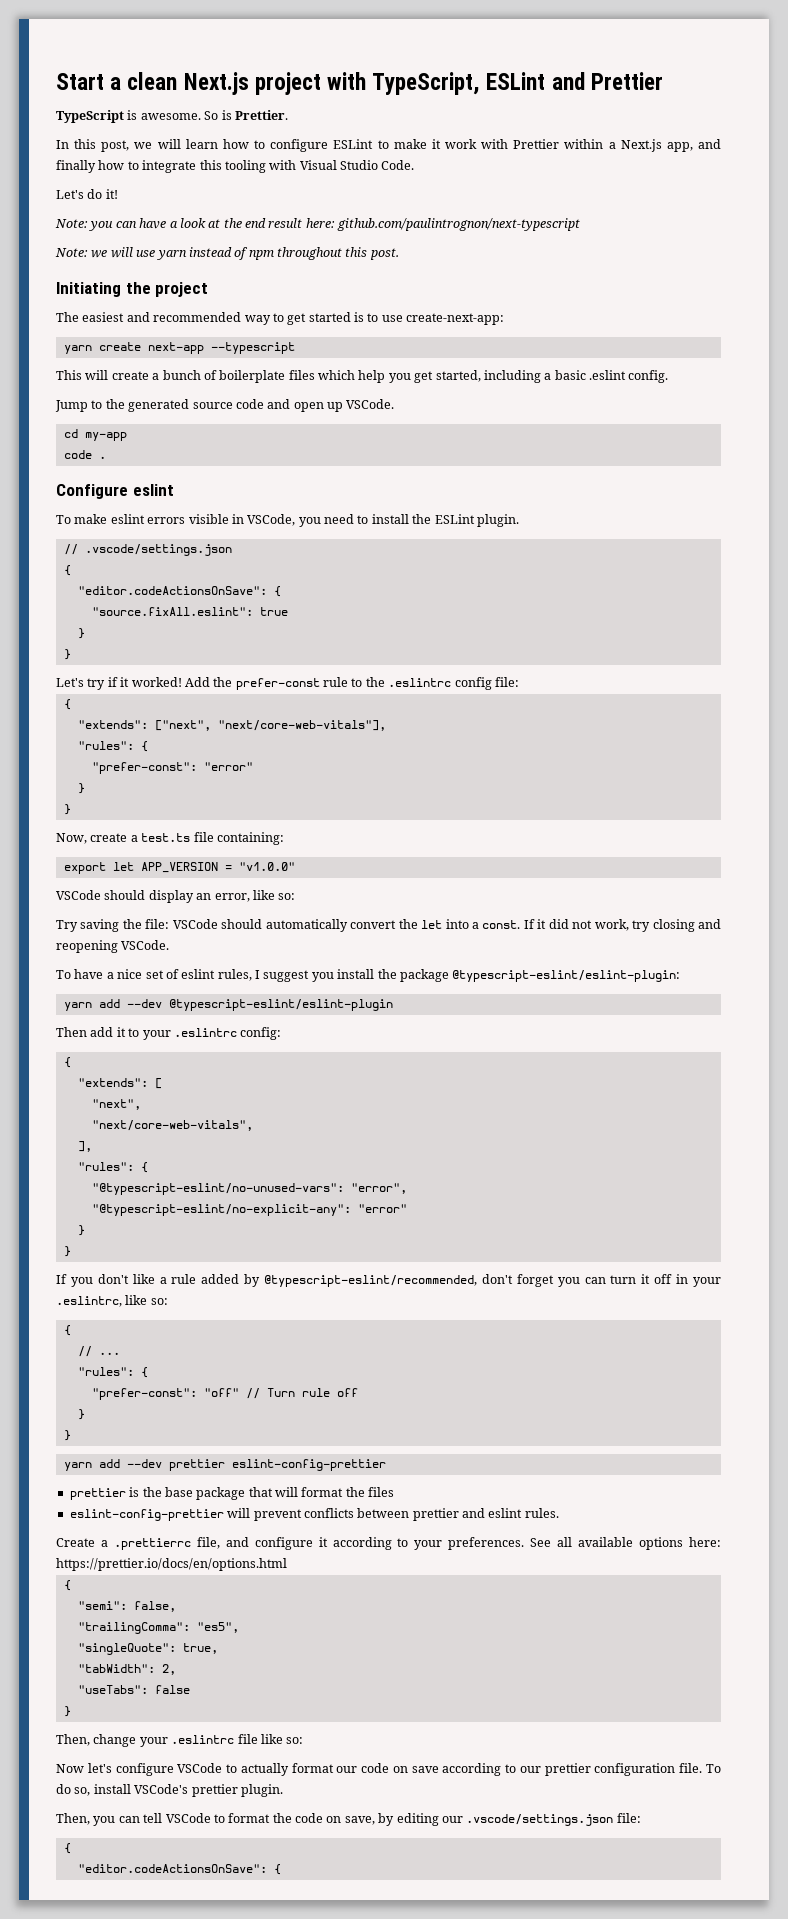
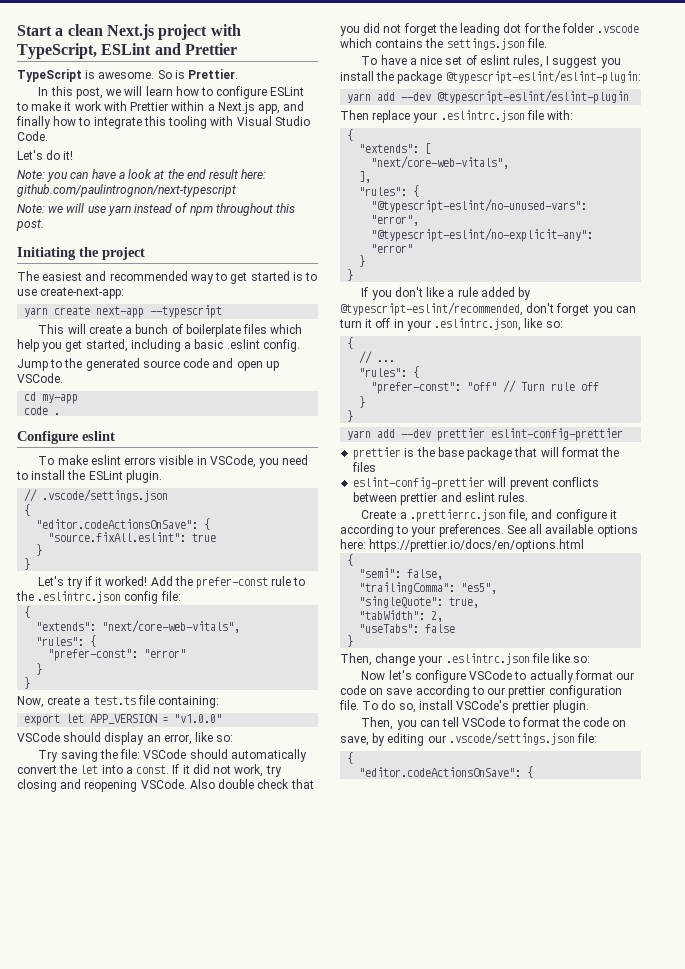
[388,678,452,687] .eslintrc -> [37,591,122,603] .eslintrc.json
[154,720,386,731] ["next", "next/core-web-vitals"], -> [102,620,241,633] "next/core-web-vitals",
(170, 945) none -> [189,779,314,789] [340,23,640,36] [340,38,547,50] Also double check that you did not forget the leading dot for the folder .vscode which contains the settings.json file.
[90,1027,282,1040] add it to your .eslintrc config: -> [372,110,574,123] replace your .eslintrc.json file with:
[91,1099,141,1110] // "next", -> (432, 148) none
[56,1296,122,1307] .eslintrc, -> [434,318,522,331] .eslintrc.json,
[113,1538,191,1550] .prettierrc -> [409,509,506,522] .prettierrc.json
[171,1735,235,1744] .eslintrc -> [445,653,530,665] .eslintrc.json

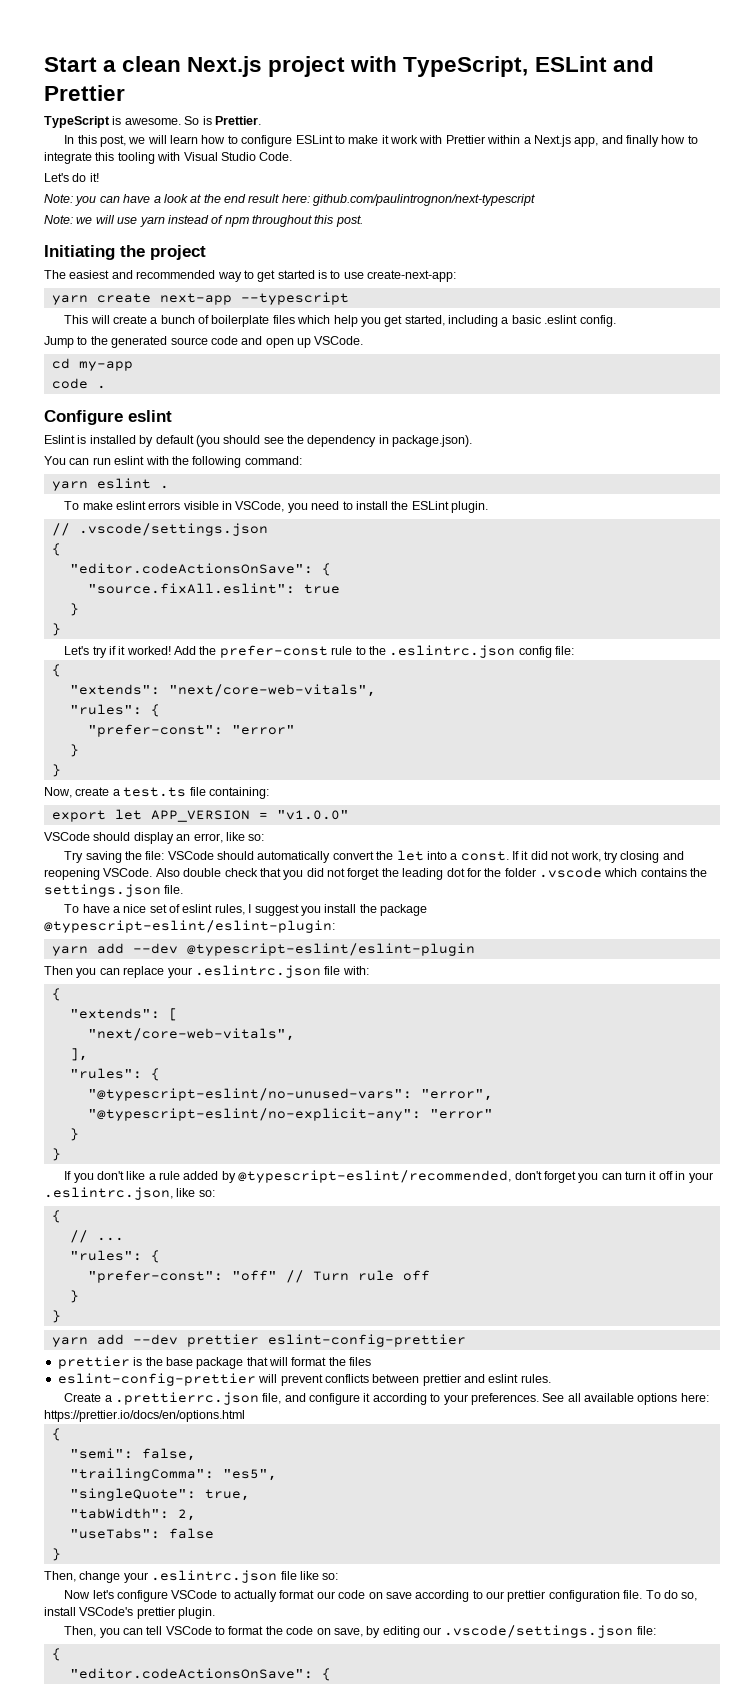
(115, 436) none -> [44,435,473,447] [44,456,302,468] [51,478,169,491] // Eslint is installed by default (you should see the dependency in package.json). // You can run eslint with the following command: // yarn eslint .
(369, 115) none -> [76,968,120,978] you can

